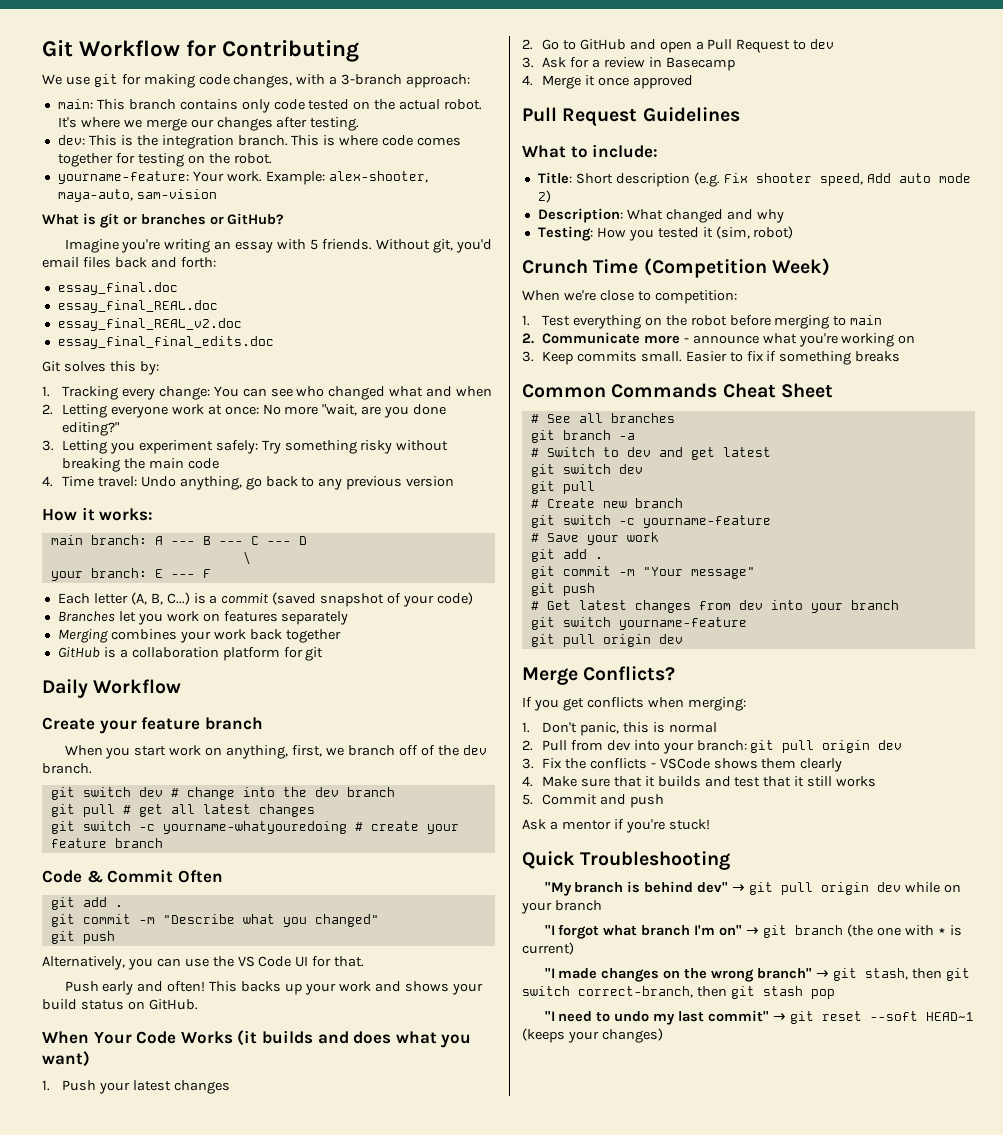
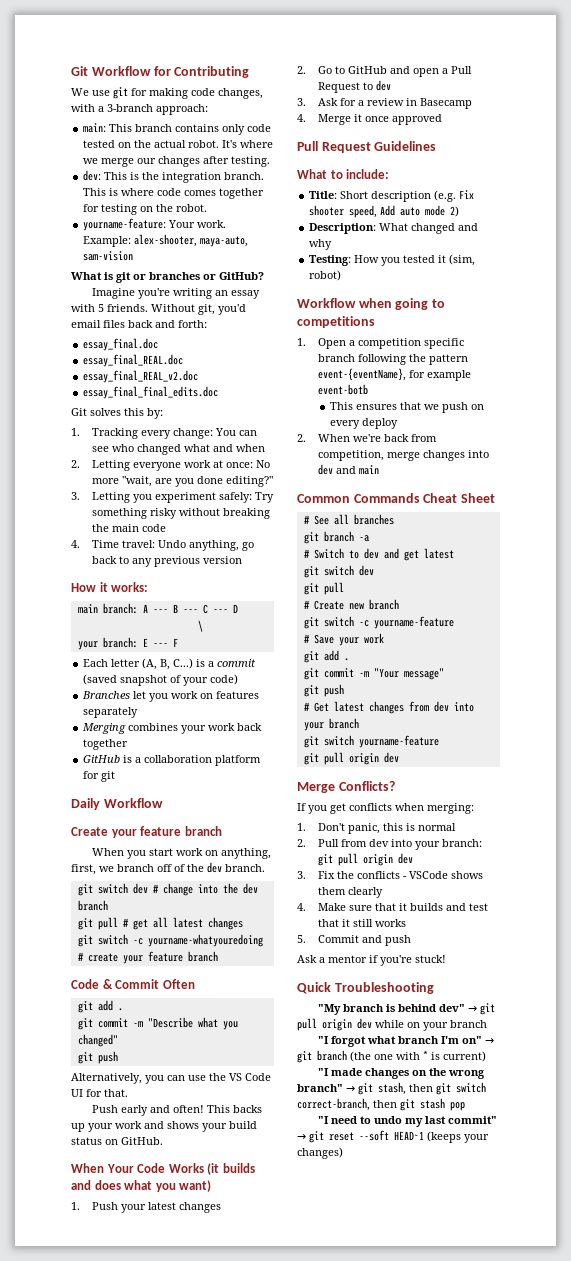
[522,258,830,278] [522,290,737,304] [522,315,883,329] [522,332,916,347] [522,351,901,365] Crunch Time (Competition Week) // When we're close to competition: // 1. Test everything on the robot before merging to main // 2. Communicate more - announce what you're working on // 3. Keep commits small. Easier to fix if something breaks -> [297,298,445,310] [297,316,375,328] [297,338,465,349] [318,354,469,365] [318,368,472,381] [318,384,369,395] [330,402,485,413] [330,418,399,429] [297,434,438,442] [318,450,490,461] [318,464,380,475] Workflow when going to competitions // 1. Open a competition specific branch following the pattern event-{eventName}, for example event-botb // This ensures that we push on every deploy // 2. When we're back from competition, merge changes into dev and main

